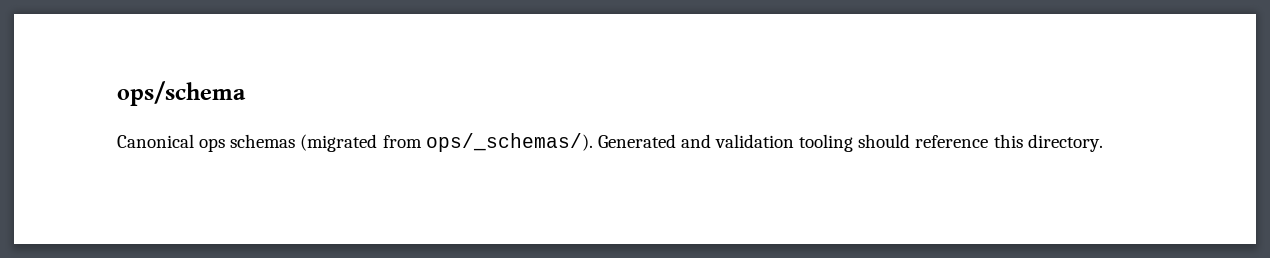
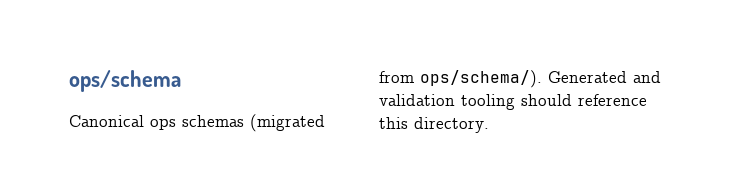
[425,133,593,152] ops/_schemas/). -> [420,70,542,88] ops/schema/).

